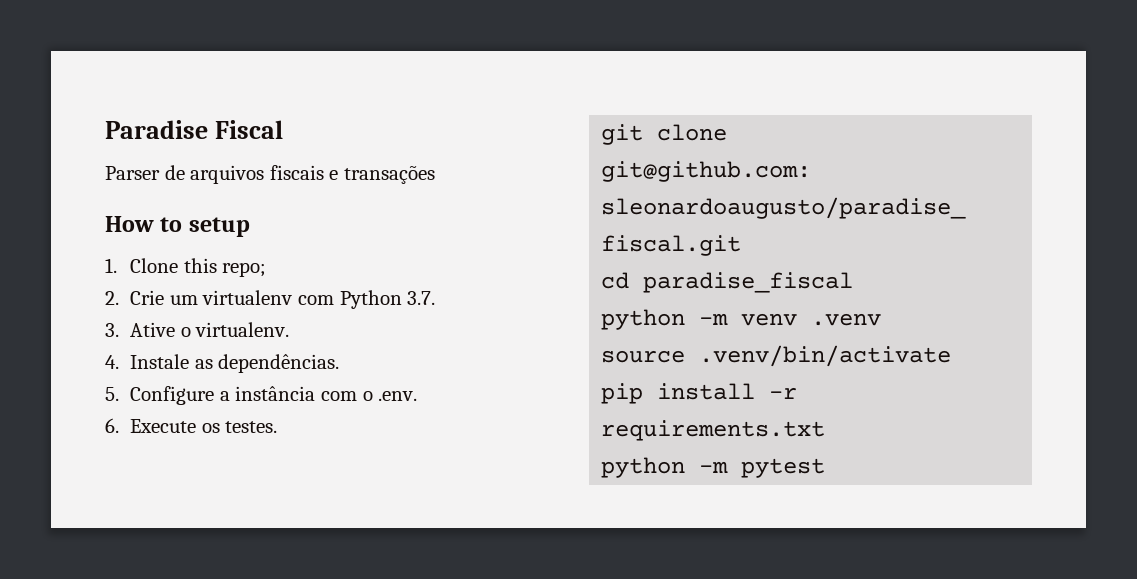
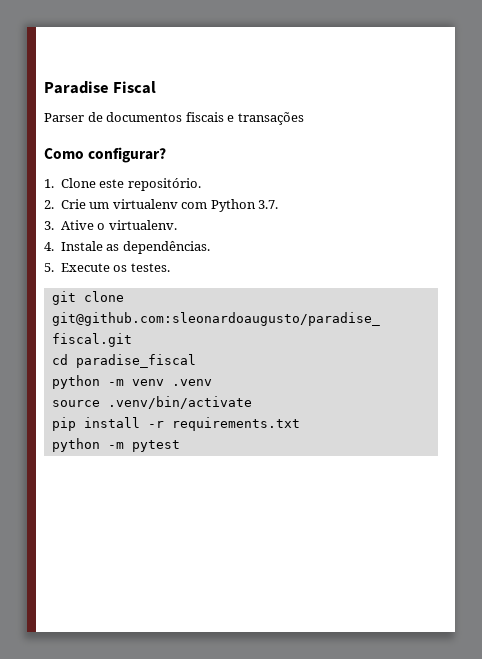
[190,165,265,184] arquivos -> [106,112,183,122] documentos
[105,216,250,237] How to setup -> [44,147,167,163] Como configurar?
[183,258,267,277] this repo; -> [99,178,201,191] este repositório.
[130,386,418,405] [105,418,119,433] Configure a instância com o .env. // 6. -> (54, 267) none

